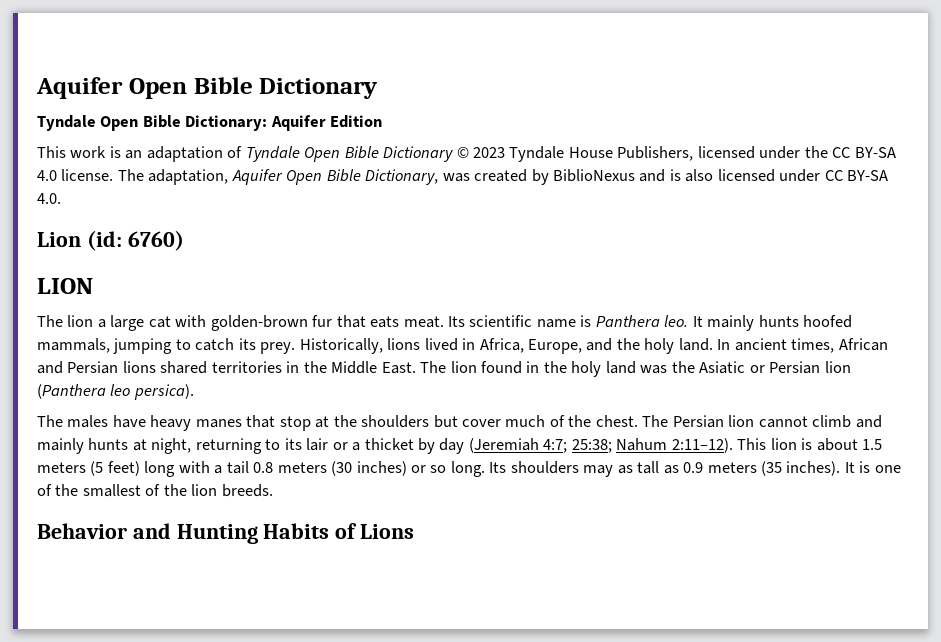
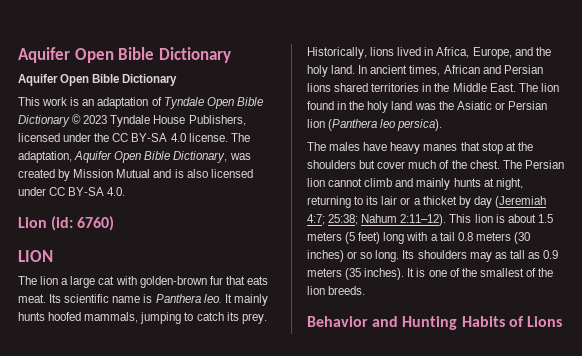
[36,77,379,99] [37,115,383,131] Aquifer Open Bible Dictionary // Tyndale Open Bible Dictionary: Aquifer Edition -> [18,47,231,63] [18,74,178,86] Aquifer Open Bible Dictionary // Aquifer Open Bible Dictionary
[553,169,636,182] BiblioNexus -> [73,169,151,178] Mission Mutual

